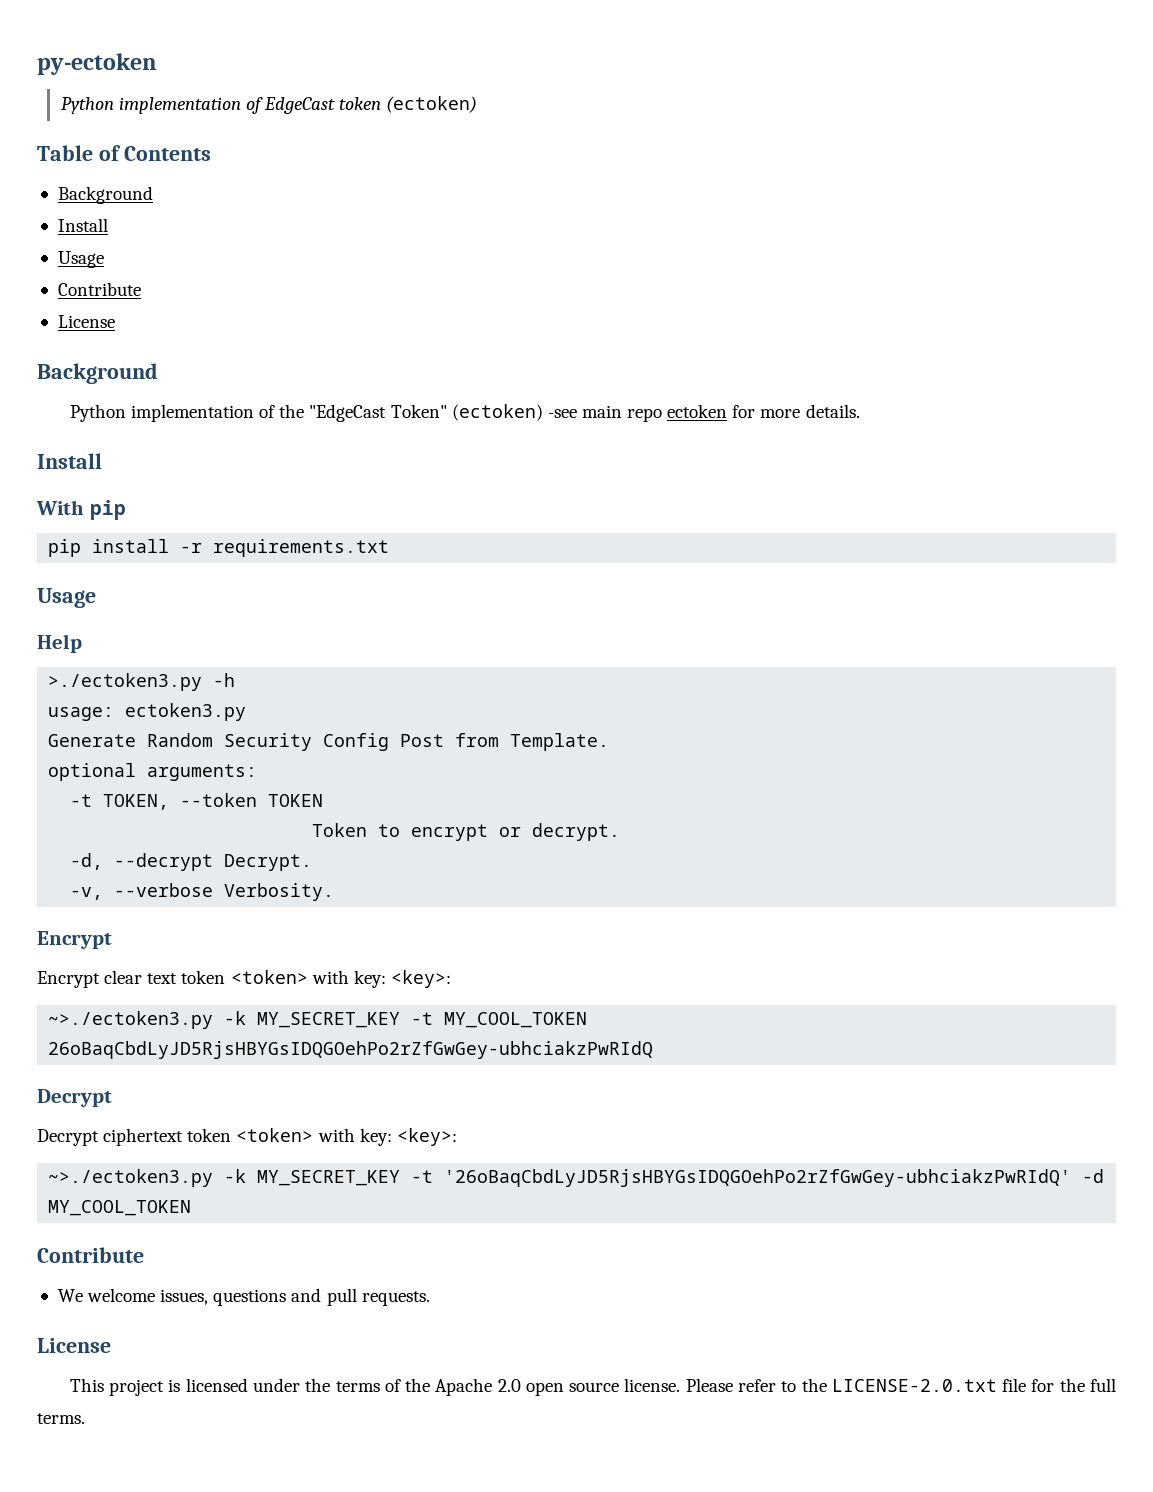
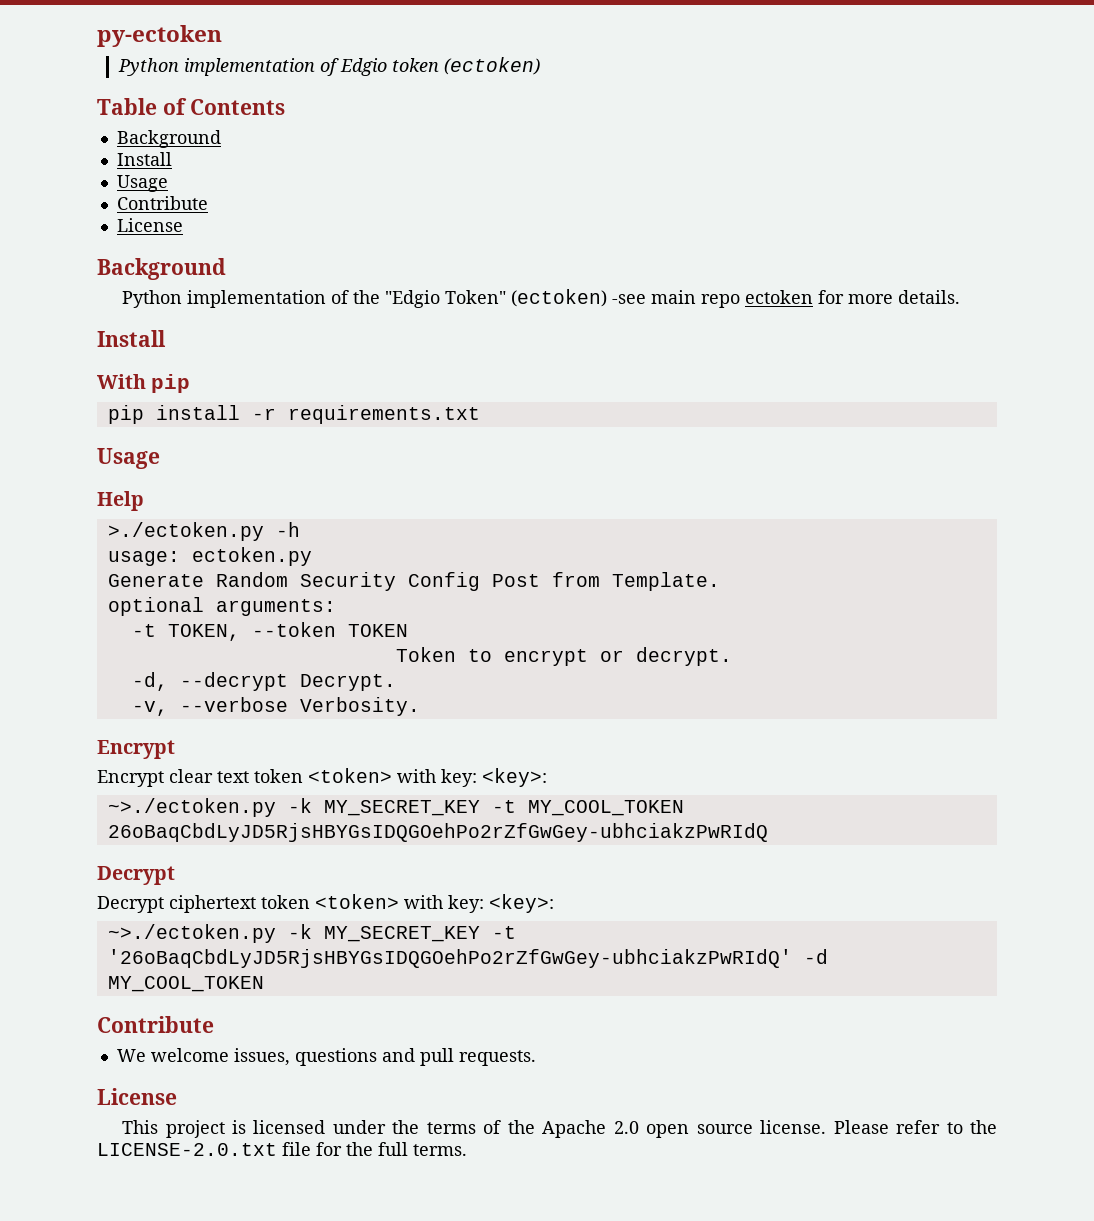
[264,97,336,114] EdgeCast -> [339,58,387,76] Edgio
[309,404,387,422] "EdgeCast -> [385,290,441,308] "Edgio
[48,673,203,691] >./ectoken3.py -> [107,522,264,541] >./ectoken.py
[125,703,247,721] ectoken3.py -> [191,547,312,566] ectoken.py
[48,1011,214,1029] ~>./ectoken3.py -> [107,798,276,817] ~>./ectoken.py
[48,1169,214,1187] ~>./ectoken3.py -> [107,924,276,943] ~>./ectoken.py

